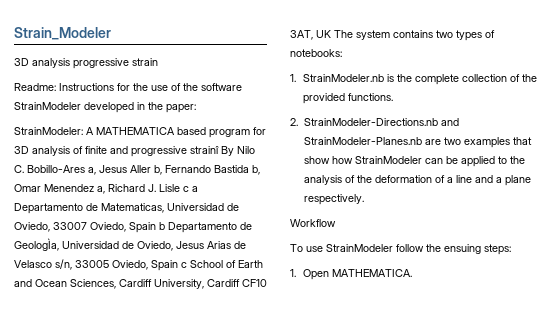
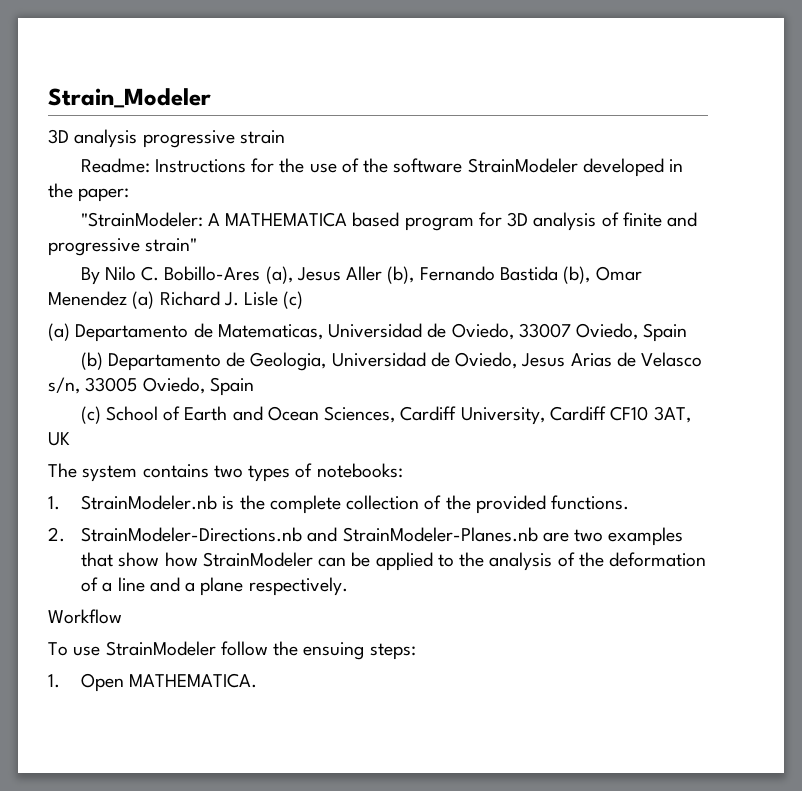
[14,127,83,135] StrainModeler: -> [80,212,203,227] "StrainModeler:
[190,146,219,154] strainî -> [145,238,198,252] strain" //
[88,167,96,175] a, -> [265,266,293,284] (a),
[154,165,162,175] b, -> [387,266,415,284] (b),
[252,165,260,175] b, -> [563,266,591,284] (b),
[97,186,105,194] a, -> [132,291,155,309] (a)
[183,186,198,192] c a -> [283,291,304,309] [48,323,70,341] (c) // (a)
[159,222,252,233] [14,238,59,251] b Departamento de GeologÌa, -> [80,352,327,371] // (b) Departamento de Geologia,
[181,262,187,268] c -> [80,406,101,424] // (c)
(331, 34) none -> (70, 439) //

